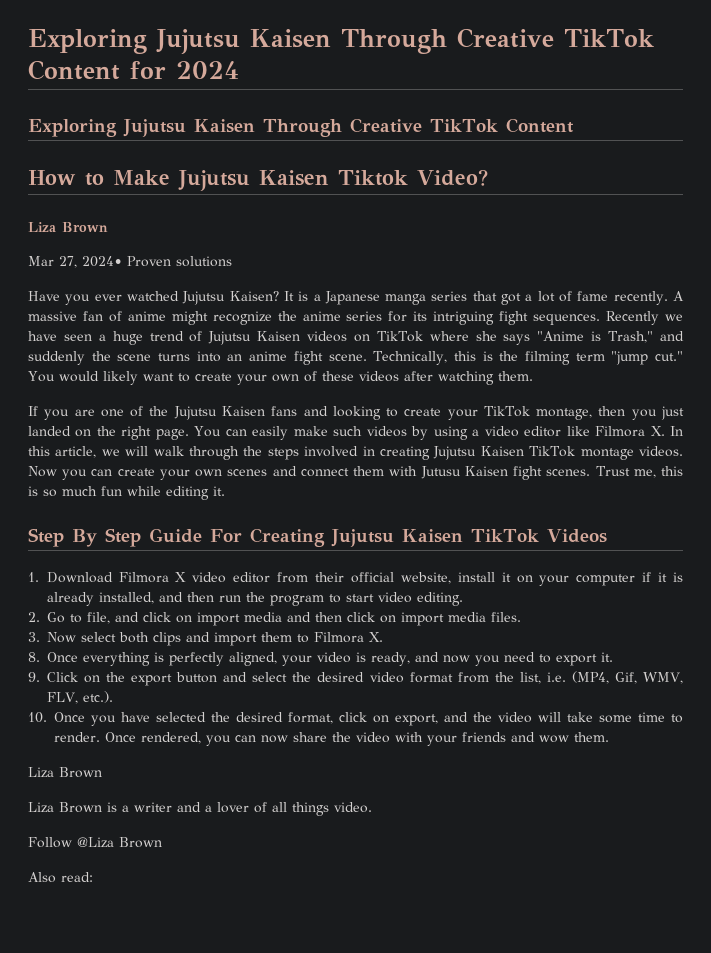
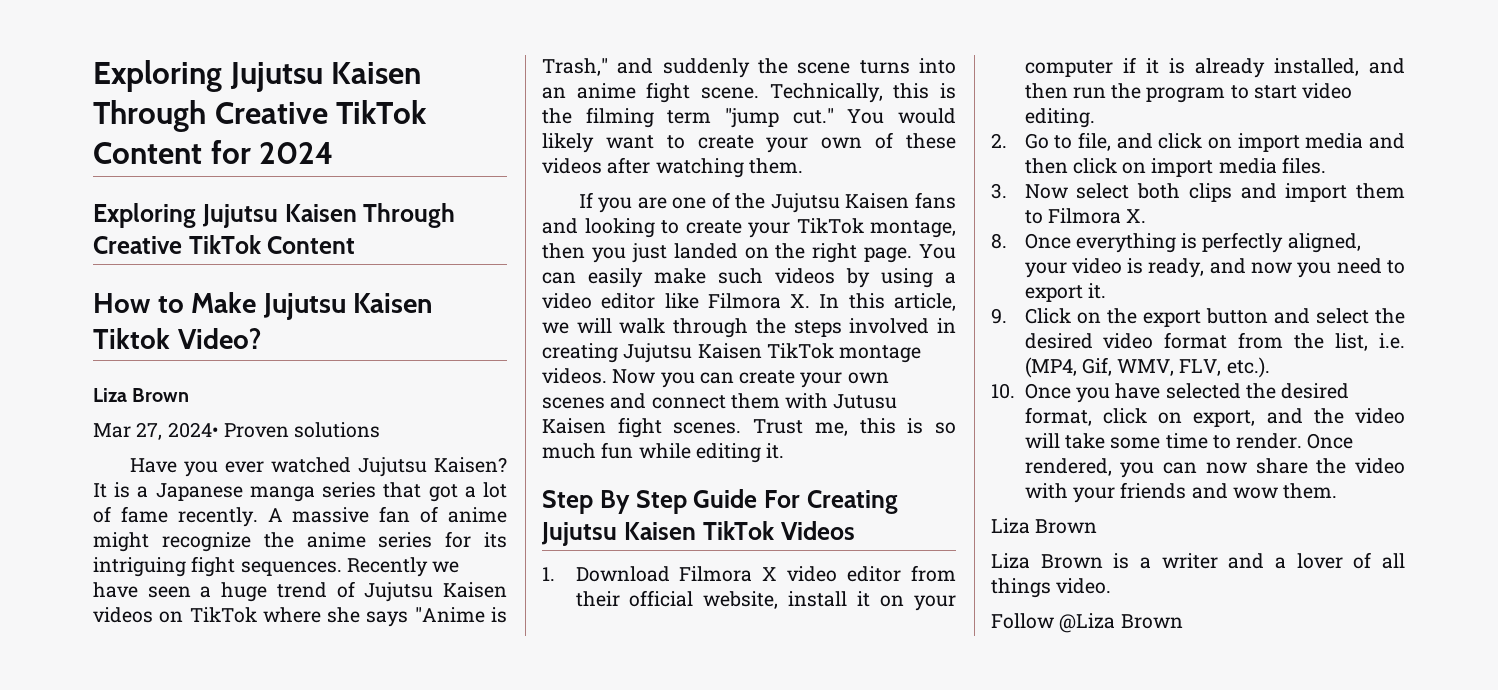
[28,872,93,883] // Also read: -> (1183, 621) none

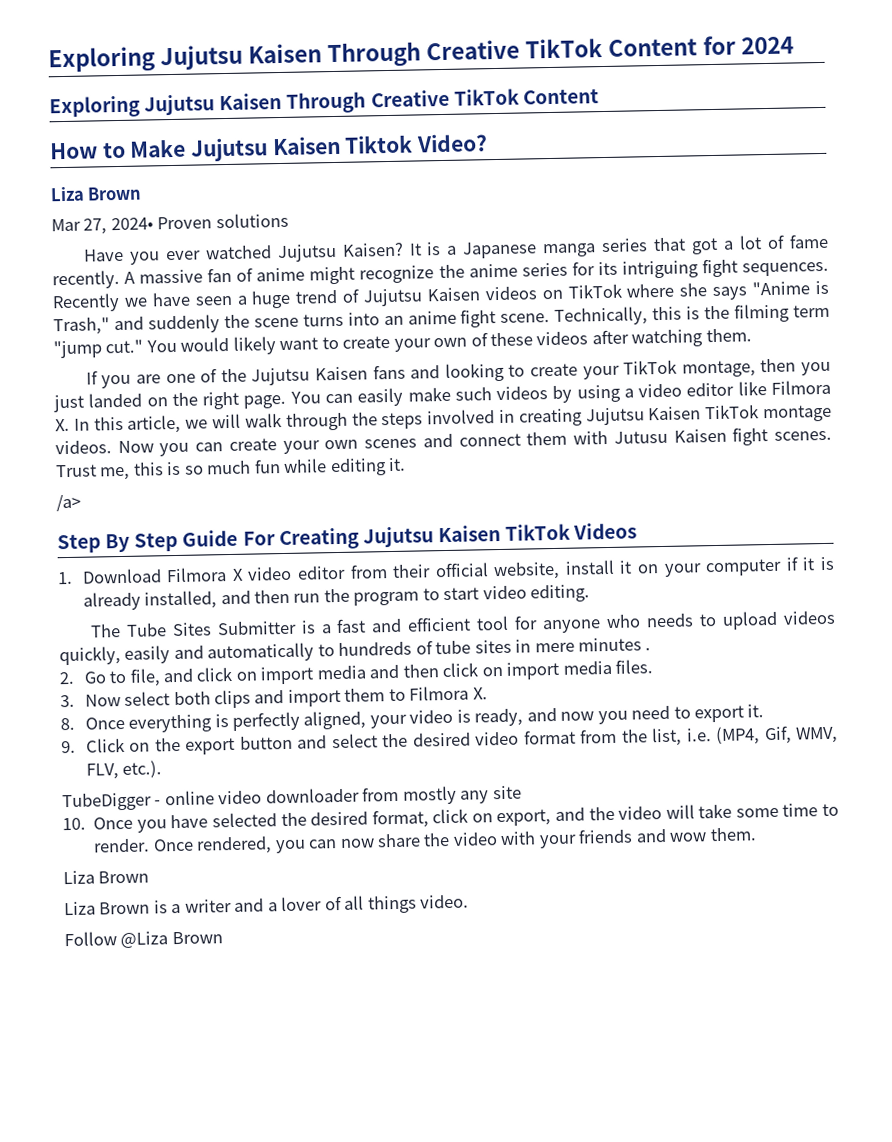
(785, 451) none -> [56,493,81,512] // /a>
(1095, 118) none -> [89,610,836,638] [59,637,652,666] // The Tube Sites Submitter is a fast and efficient tool for anyone who needs to upload videos quickly, easily and automatically to hundreds of tube sites in mere minutes .
(1270, 367) none -> [62,785,522,812] // TubeDigger - online video downloader from mostly any site

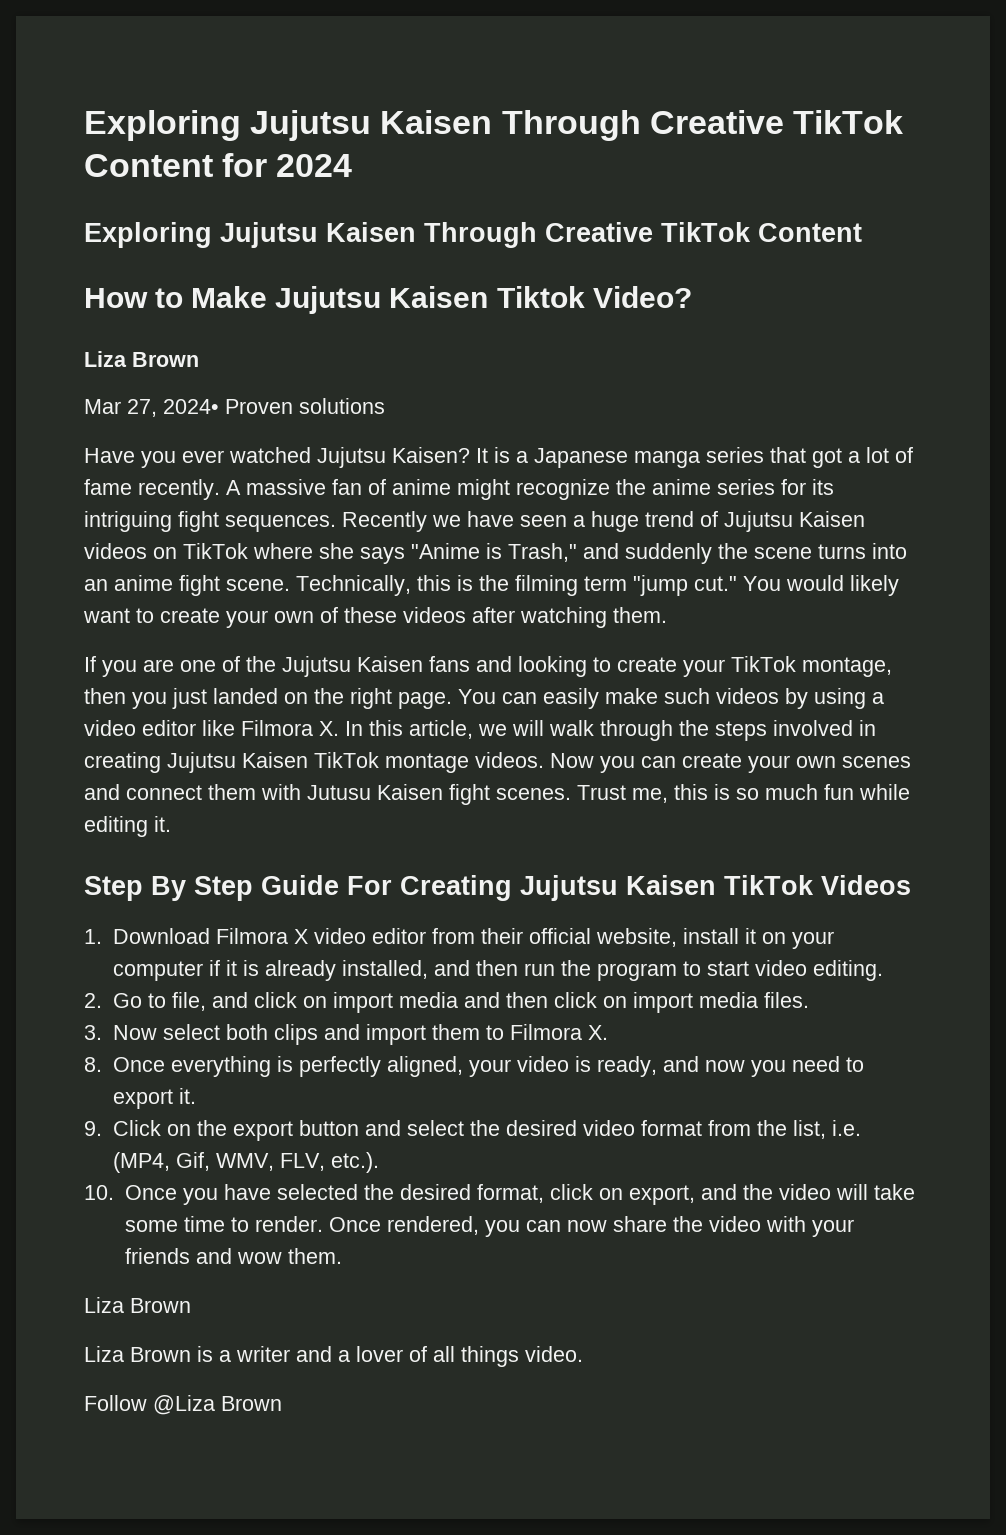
[56,493,81,512] // /a> -> (171, 824) none
[89,610,836,638] [59,637,652,666] // The Tube Sites Submitter is a fast and efficient tool for anyone who needs to upload videos quickly, easily and automatically to hundreds of tube sites in mere minutes . -> (883, 970) none
[62,785,522,812] // TubeDigger - online video downloader from mostly any site -> (379, 1162) none

